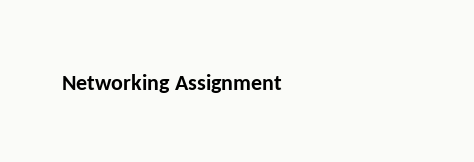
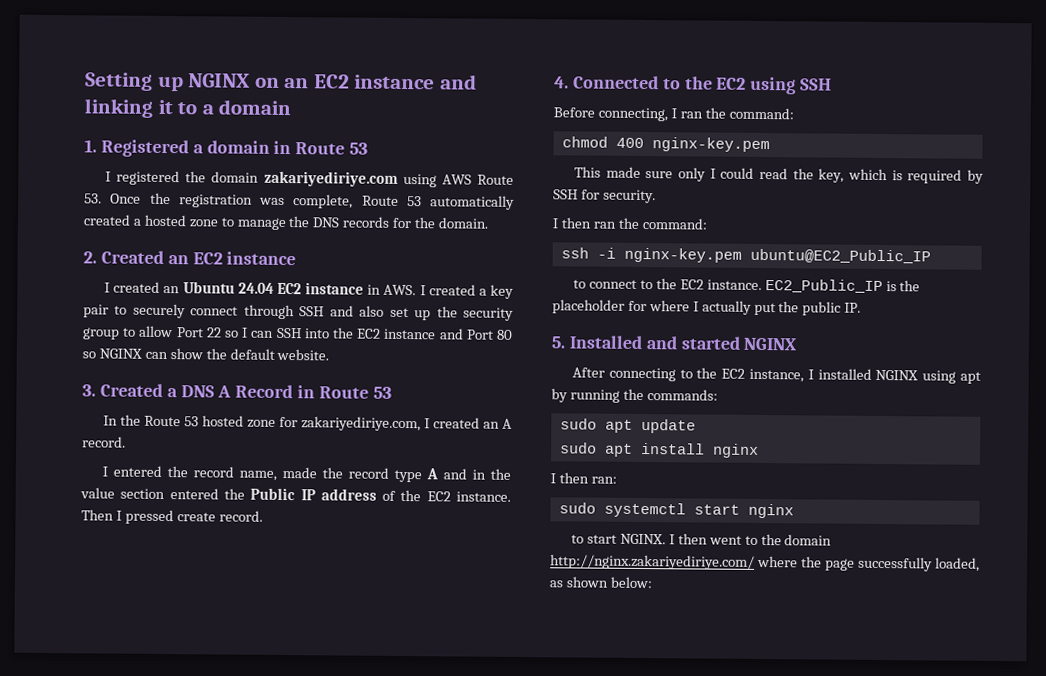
[62,74,282,93] Networking Assignment -> [85,72,477,92] [84,98,292,118] [84,139,369,158] [105,170,514,188] [84,192,515,210] [83,214,490,231] [83,250,297,266] [104,281,515,299] [83,303,514,321] [82,325,513,340] [82,348,330,361] [82,383,392,399] [103,414,513,432] [82,436,126,448] [102,465,511,483] [80,487,512,502] [81,509,263,525] [554,75,833,95] [553,107,794,122] [561,136,770,153] [574,166,985,184] [553,189,656,204] [552,217,708,230] [560,247,931,264] [573,278,921,294] [552,299,862,316] [551,335,799,351] [572,367,981,384] [551,388,718,403] [559,418,696,434] [559,442,759,458] [550,472,617,484] [558,502,794,519] [571,533,833,546] [550,554,980,572] [549,576,653,589] Setting up NGINX on an EC2 instance and linking it to a domain // 1. Registered a domain in Route 53 // I registered the domain zakariyediriye.com using AWS Route 53. Once the registration was complete, Route 53 automatically created a hosted zone to manage the DNS records for the domain. // 2. Created an EC2 instance // I created an Ubuntu 24.04 EC2 instance in AWS. I created a key pair to securely connect through SSH and also set up the security group to allow Port 22 so I can SSH into the EC2 instance and Port 80 so NGINX can show the default website. // 3. Created a DNS A Record in Route 53 // In the Route 53 hosted zone for zakariyediriye.com, I created an A record. // I entered the record name, made the record type A and in the value section entered the Public IP address of the EC2 instance. Then I pressed create record. // 4. Connected to the EC2 using SSH // Before connecting, I ran the command: // chmod 400 nginx-key.pem // This made sure only I could read the key, which is required by SSH for security. // I then ran the command: // ssh -i nginx-key.pem ubuntu@EC2_Public_IP // to connect to the EC2 instance. EC2_Public_IP is the placeholder for where I actually put the public IP. // 5. Installed and started NGINX // After connecting to the EC2 instance, I installed NGINX using apt by running the commands: // sudo apt update // sudo apt install nginx // I then ran: // sudo systemctl start nginx // to start NGINX. I then went to the domain http://nginx.zakariyediriye.com/ where the page successfully loaded, as shown below:

